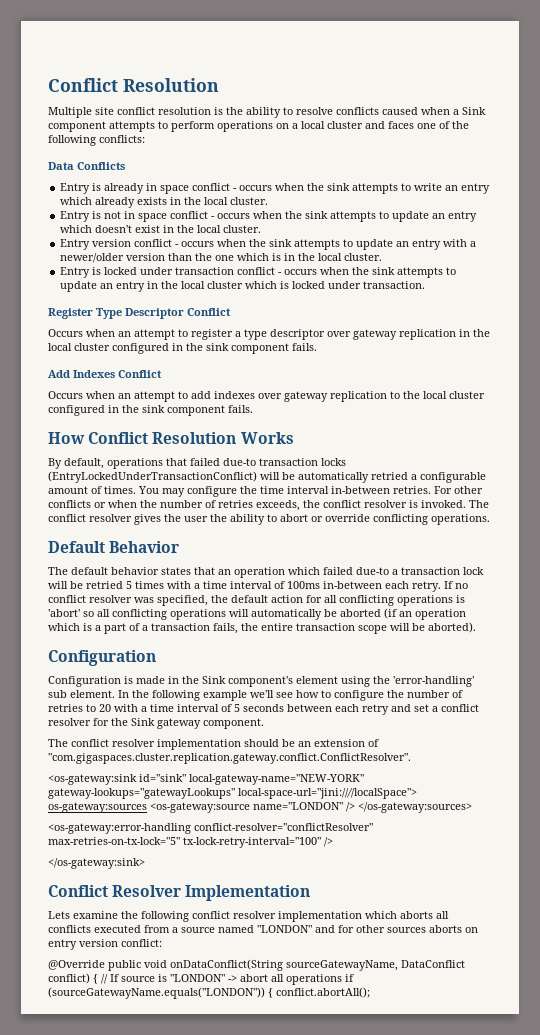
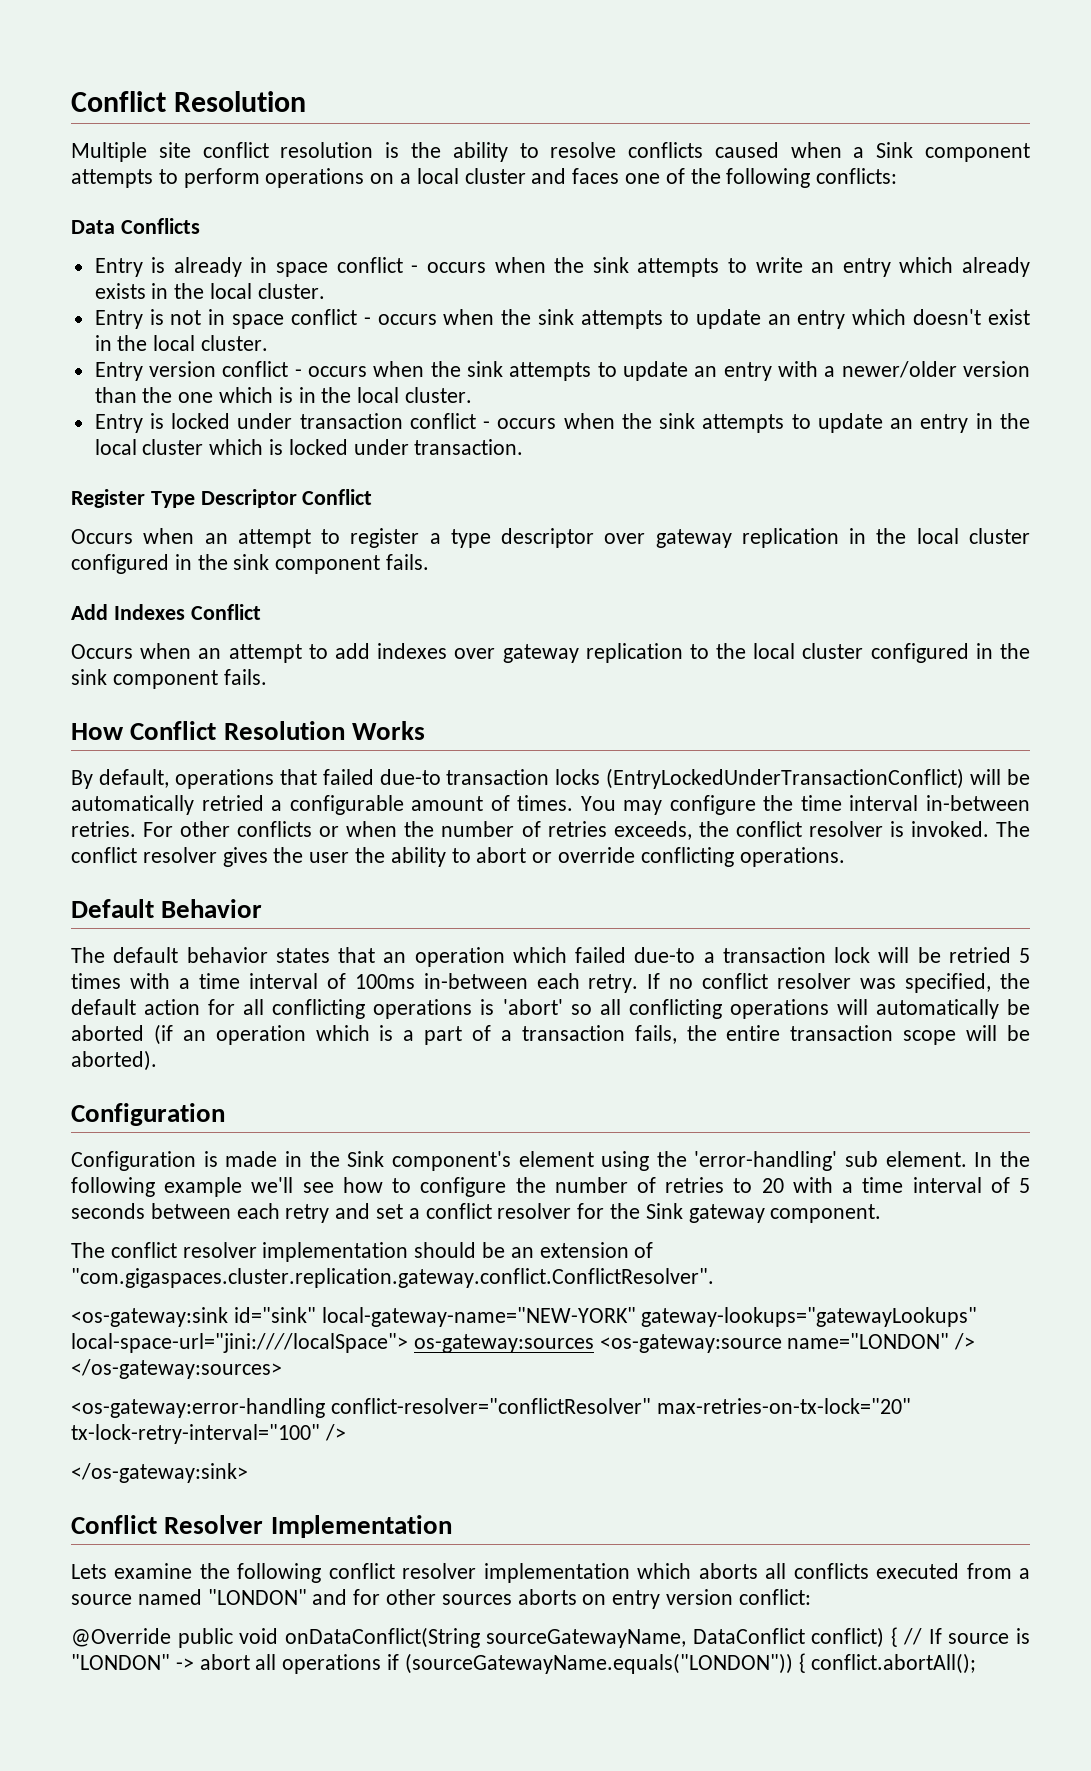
[48,837,180,845] max-retries-on-tx-lock="5" -> [656,1398,911,1414] max-retries-on-tx-lock="20"

